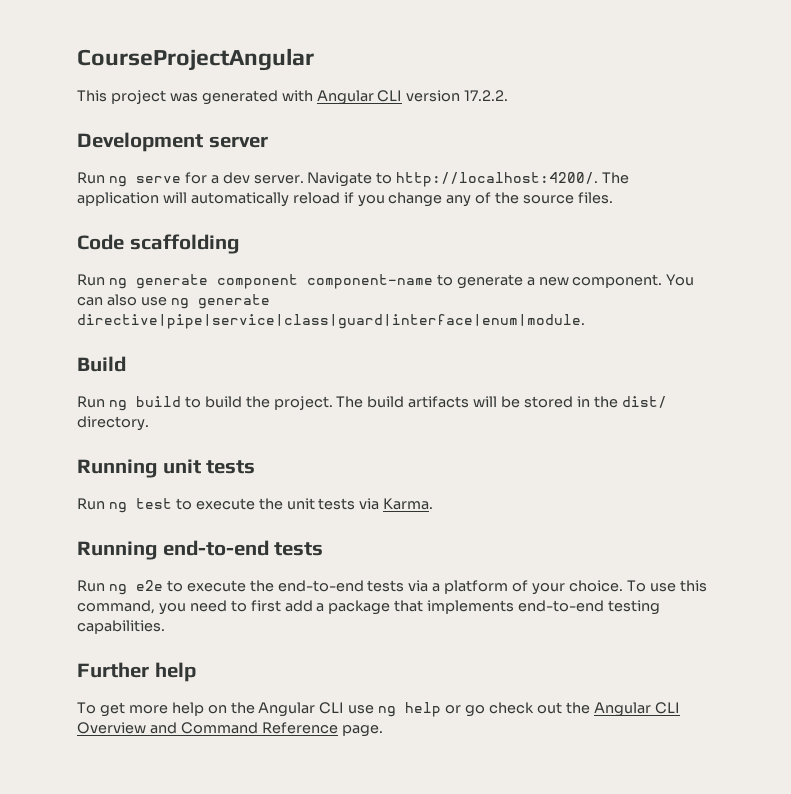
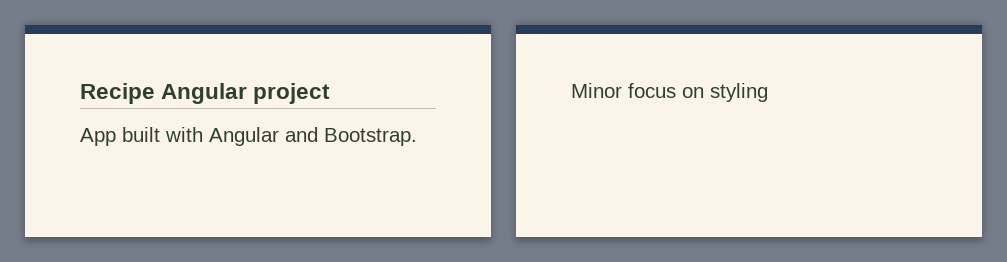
[77,48,314,71] [77,90,509,105] [77,132,268,152] [77,172,630,187] [77,192,614,207] [77,234,239,254] [77,274,695,289] [77,294,270,309] [77,314,585,329] [77,356,126,372] [77,396,667,411] [77,416,149,431] [77,459,256,478] [77,498,434,513] [77,540,324,560] [77,580,707,595] [77,600,661,615] [77,620,165,634] [77,662,196,682] [77,702,680,717] [77,722,383,737] CourseProjectAngular // This project was generated with Angular CLI version 17.2.2. // Development server // Run ng serve for a dev server. Navigate to http://localhost:4200/. The application will automatically reload if you change any of the source files. // Code scaffolding // Run ng generate component component-name to generate a new component. You can also use ng generate directive|pipe|service|class|guard|interface|enum|module. // Build // Run ng build to build the project. The build artifacts will be stored in the dist/ directory. // Running unit tests // Run ng test to execute the unit tests via Karma. // Running end-to-end tests // Run ng e2e to execute the end-to-end tests via a platform of your choice. To use this command, you need to first add a package that implements end-to-end testing capabilities. // Further help // To get more help on the Angular CLI use ng help or go check out the Angular CLI Overview and Command Reference page. -> [80,83,331,104] [80,127,417,146] [571,83,768,102] Recipe Angular project // App built with Angular and Bootstrap. Minor focus on styling

